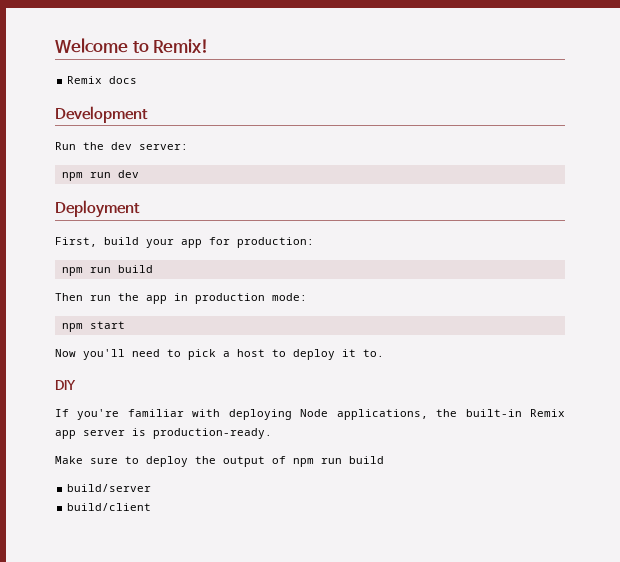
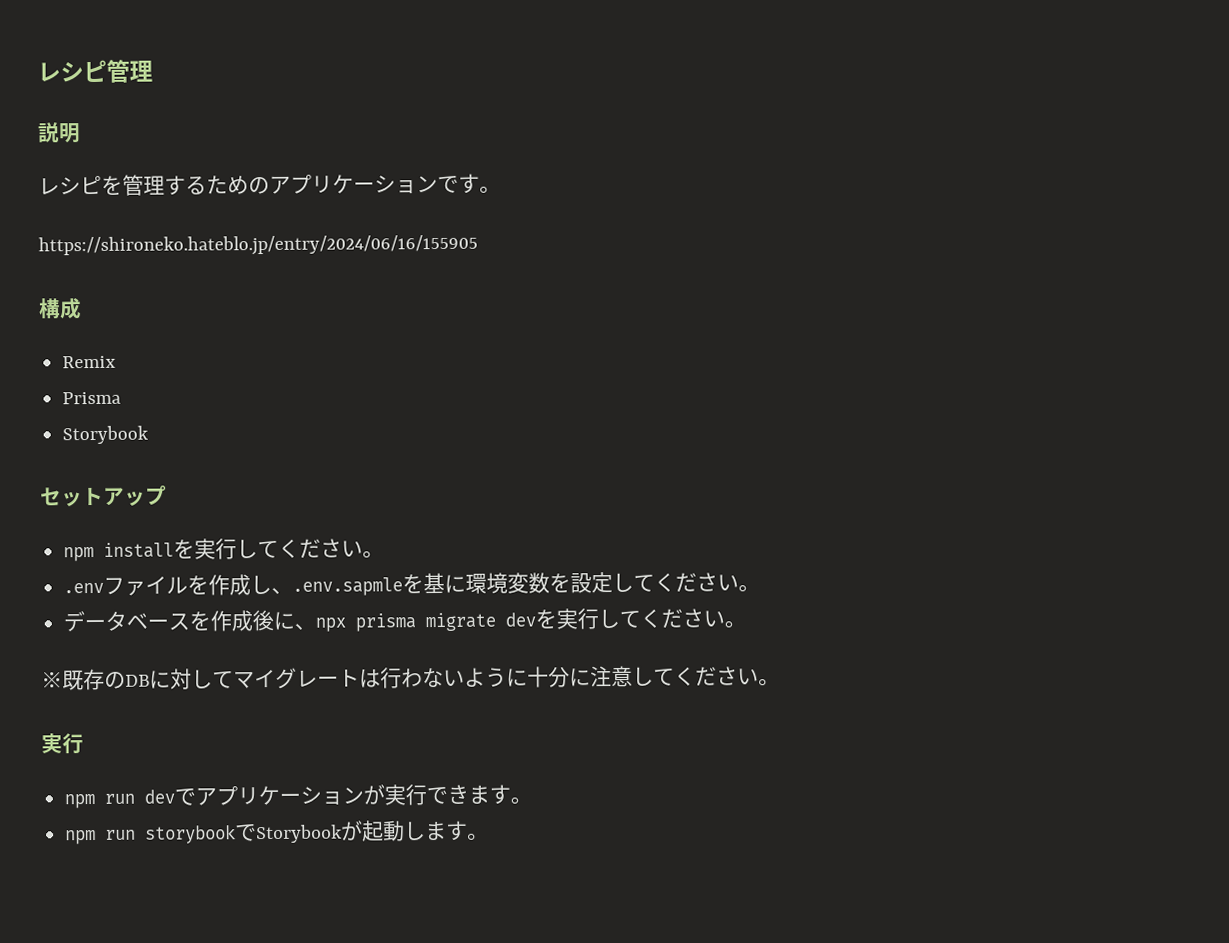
[55,38,210,53] [67,76,138,84] [55,106,148,123] [55,142,188,150] [61,170,139,181] [55,200,140,218] [55,237,314,248] [61,265,153,276] [55,293,307,304] [61,321,125,332] [55,349,384,360] [55,380,76,390] [55,409,566,420] [55,428,272,439] [55,456,384,467] [67,484,152,492] [67,503,152,511] Welcome to Remix! // Remix docs // Development // Run the dev server: // npm run dev // Deployment // First, build your app for production: // npm run build // Then run the app in production mode: // npm start // Now you'll need to pick a host to deploy it to. // DIY // If you're familiar with deploying Node applications, the built-in Remix app server is production-ready. // Make sure to deploy the output of npm run build // build/server // build/client -> [37,59,153,83] [37,122,81,144] [38,173,501,196] [38,234,478,257] [38,297,82,320] [62,355,117,369] [62,391,122,405] [62,425,150,445] [40,485,167,507] [63,538,385,562] [63,572,761,596] [63,608,747,633] [41,665,780,691] [41,733,84,755] [64,784,533,809] [65,820,490,845] レシピ管理 // 説明 // レシピを管理するためのアプリケーションです。 // https://shironeko.hateblo.jp/entry/2024/06/16/155905 // 構成 // Remix // Prisma // Storybook // セットアップ // npm installを実行してください。 // .envファイルを作成し、.env.sapmleを基に環境変数を設定してください。 // データベースを作成後に、npx prisma migrate devを実行してください。 // ※既存のDBに対してマイグレートは行わないように十分に注意してください。 // 実行 // npm run devでアプリケーションが実行できます。 // npm run storybookでStorybookが起動します。

